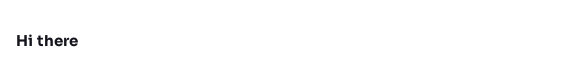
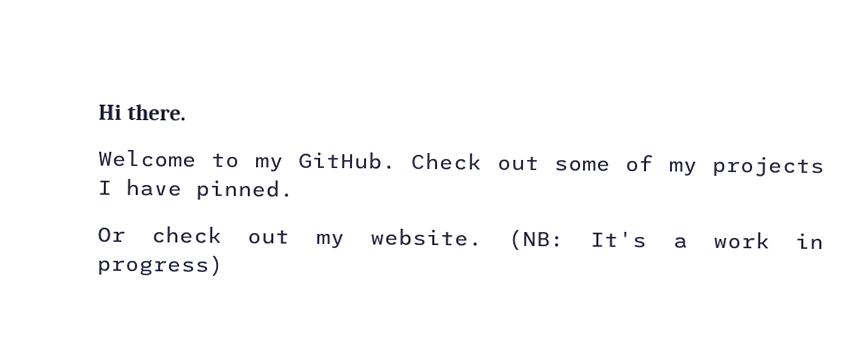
[37,35,79,47] there -> [126,103,186,121] [98,149,825,177] [97,178,294,201] [97,226,824,252] [96,253,224,277] there. // Welcome to my GitHub. Check out some of my projects I have pinned. // Or check out my website. (NB: It's a work in progress)

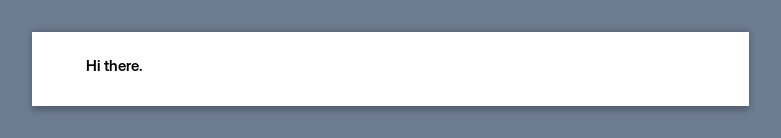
[98,149,825,177] [97,178,294,201] [97,226,824,252] [96,253,224,277] // Welcome to my GitHub. Check out some of my projects I have pinned. // Or check out my website. (NB: It's a work in progress) -> (144, 65) none

